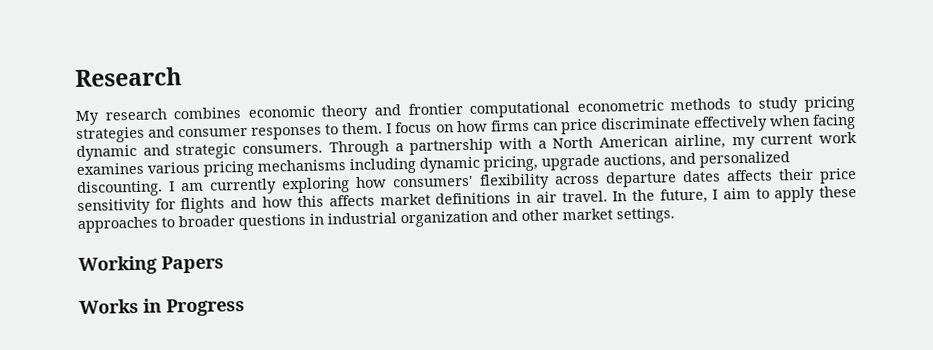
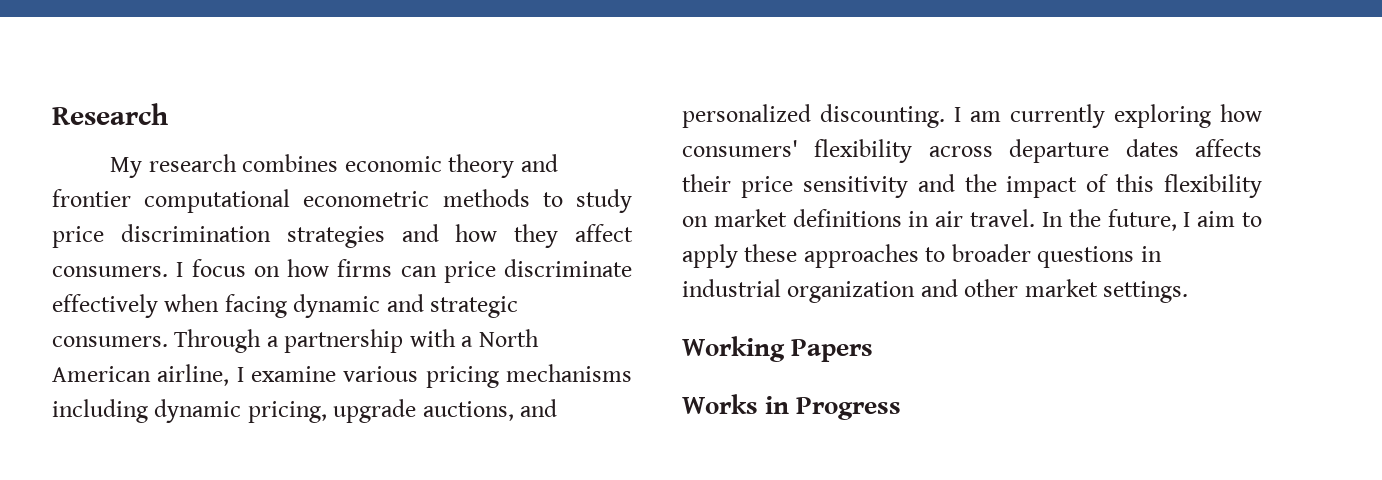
[804,95,856,112] [76,122,384,144] pricing strategies and consumer responses to them. -> [52,224,633,248] [52,266,168,277] price discrimination strategies and how they affect consumers.
[731,131,857,150] [76,162,144,176] my current work examines -> [236,366,336,382] I examine
[154,194,376,214] for flights and how this affects -> [917,174,1262,198] [682,216,708,227] and the impact of this flexibility on

